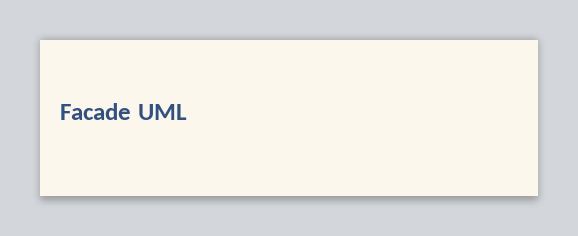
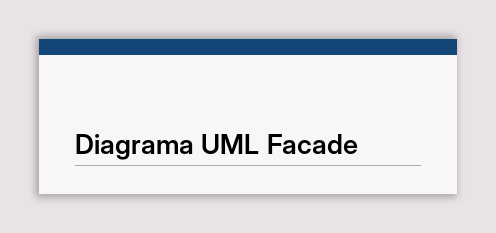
[60,103,187,120] Facade UML -> [75,134,358,160] Diagrama UML Facade

